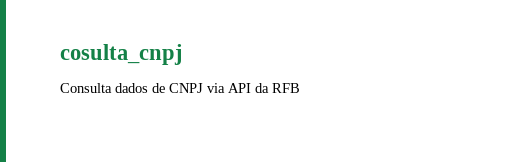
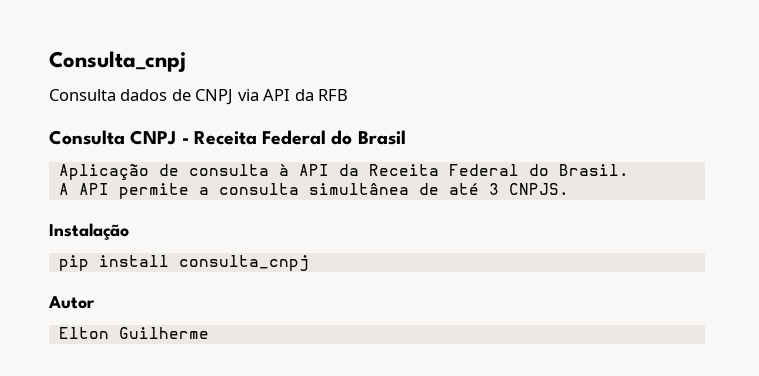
[60,44,183,65] cosulta_cnpj -> [49,51,186,72] Consulta_cnpj
(300, 88) none -> [49,130,406,145] [58,164,629,180] [58,183,569,199] [49,223,129,240] [58,255,309,271] [48,296,95,309] [58,327,209,339] // Consulta CNPJ - Receita Federal do Brasil // Aplicação de consulta à API da Receita Federal do Brasil. // A API permite a consulta simultânea de até 3 CNPJS. // Instalação // pip install consulta_cnpj // Autor // Elton Guilherme

